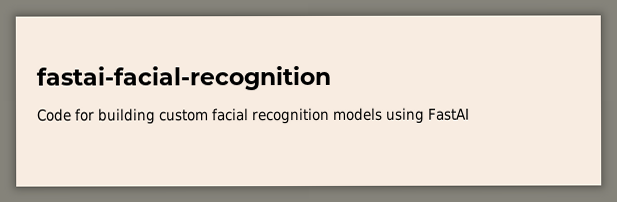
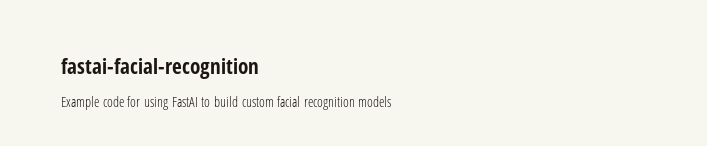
[37,108,156,125] Code for building -> [61,96,238,110] Example code for using FastAI to build
[386,107,470,124] using FastAI -> (392, 101) none

